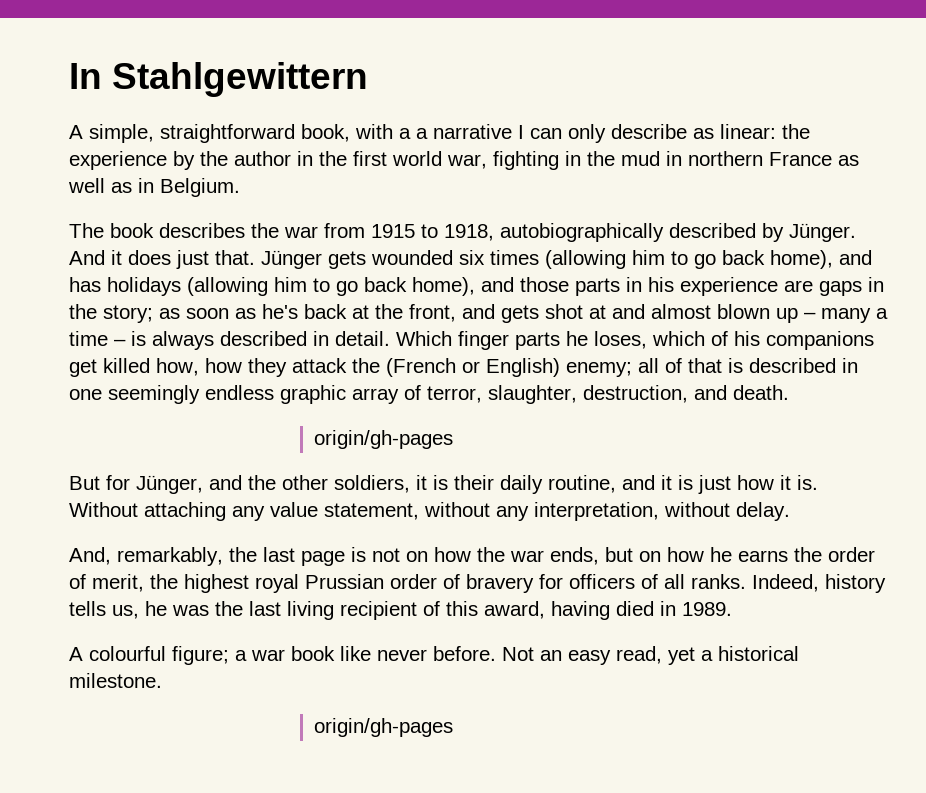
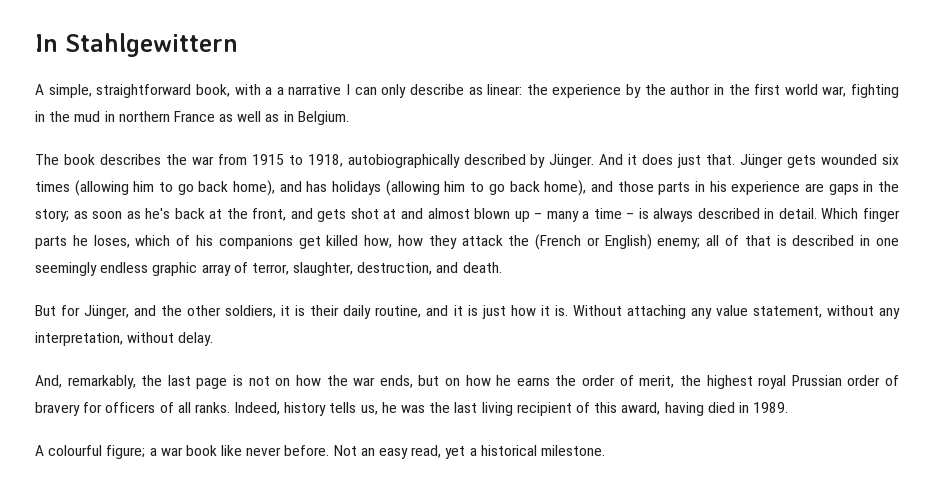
[314,430,454,449] // origin/gh-pages -> (502, 267) none
[314,718,454,737] // origin/gh-pages -> (605, 450) none

